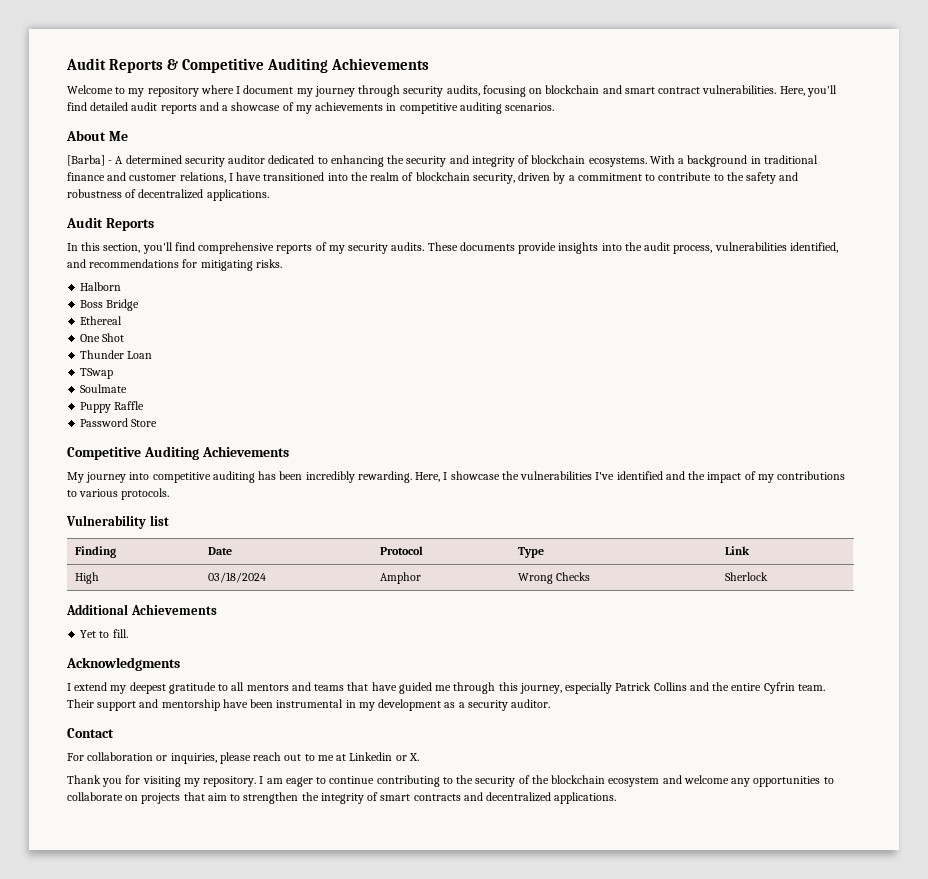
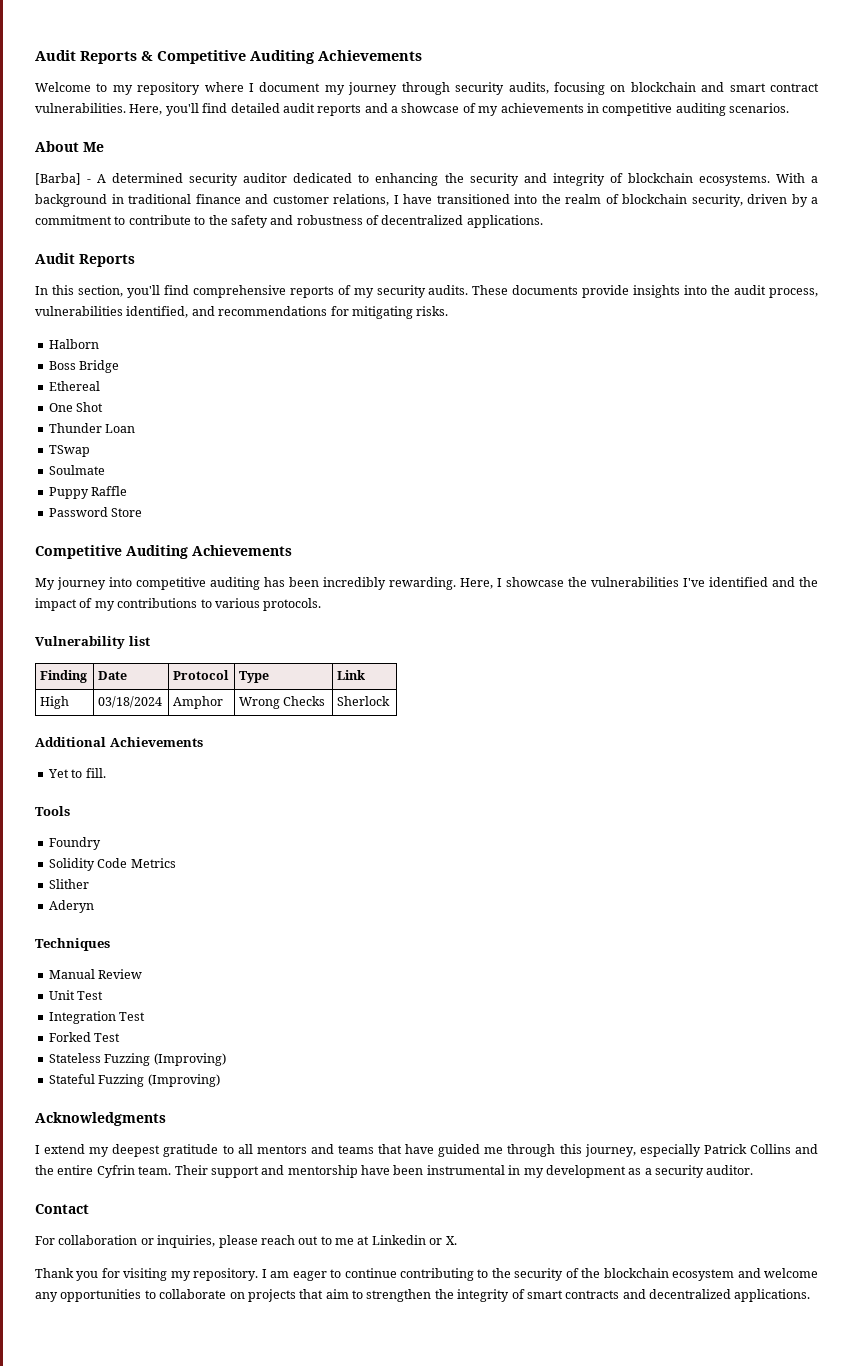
(128, 633) none -> [35,806,70,816] [48,837,101,850] [48,858,176,871] [48,879,89,889] [48,900,94,913] [35,938,110,951] [48,969,143,979] [48,990,104,1000] [48,1011,146,1024] [48,1032,121,1042] [48,1053,226,1066] [48,1074,220,1087] // Tools // Foundry // Solidity Code Metrics // Slither // Aderyn // Techniques // Manual Review // Unit Test // Integration Test // Forked Test // Stateless Fuzzing (Improving) // Stateful Fuzzing (Improving)

